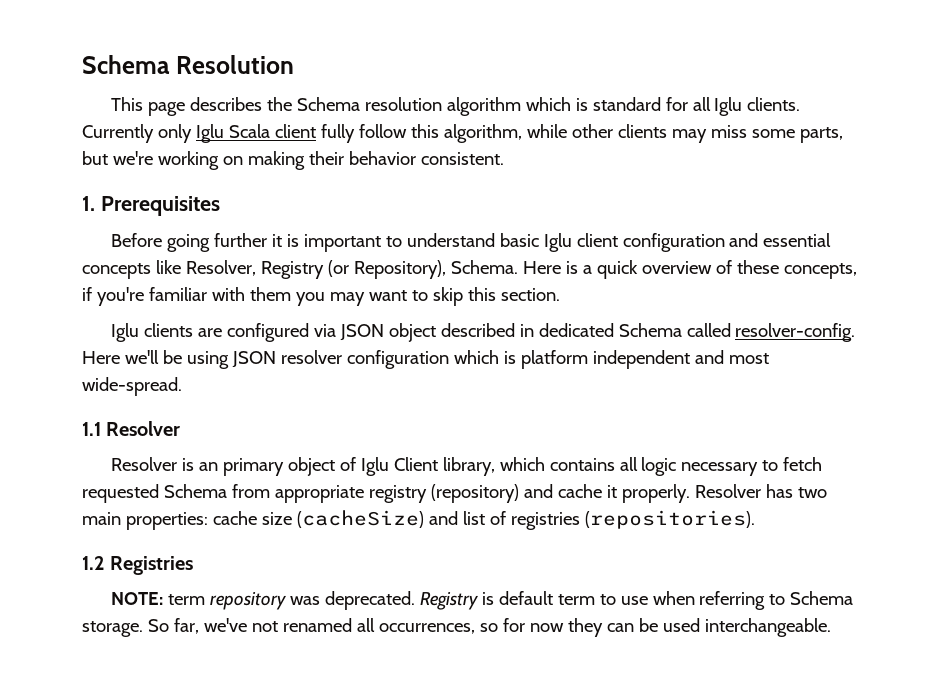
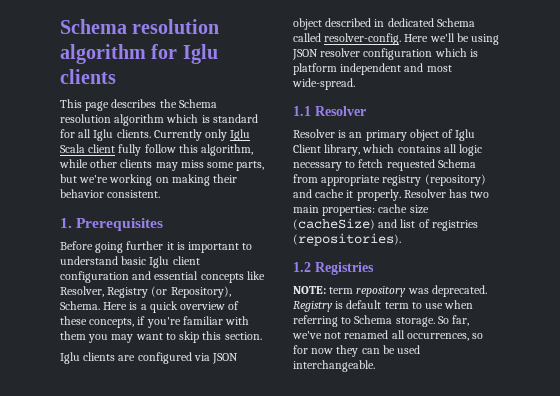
[82,55,294,74] Schema Resolution -> [60,19,220,34] [60,44,218,64] [60,69,116,84] Schema resolution algorithm for Iglu clients

